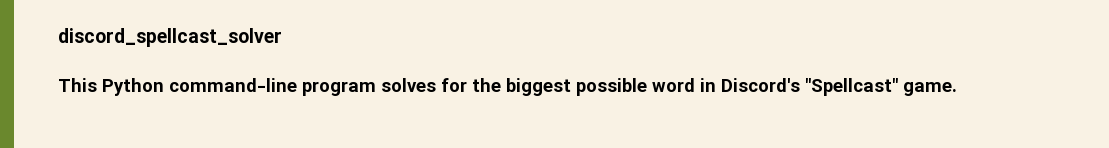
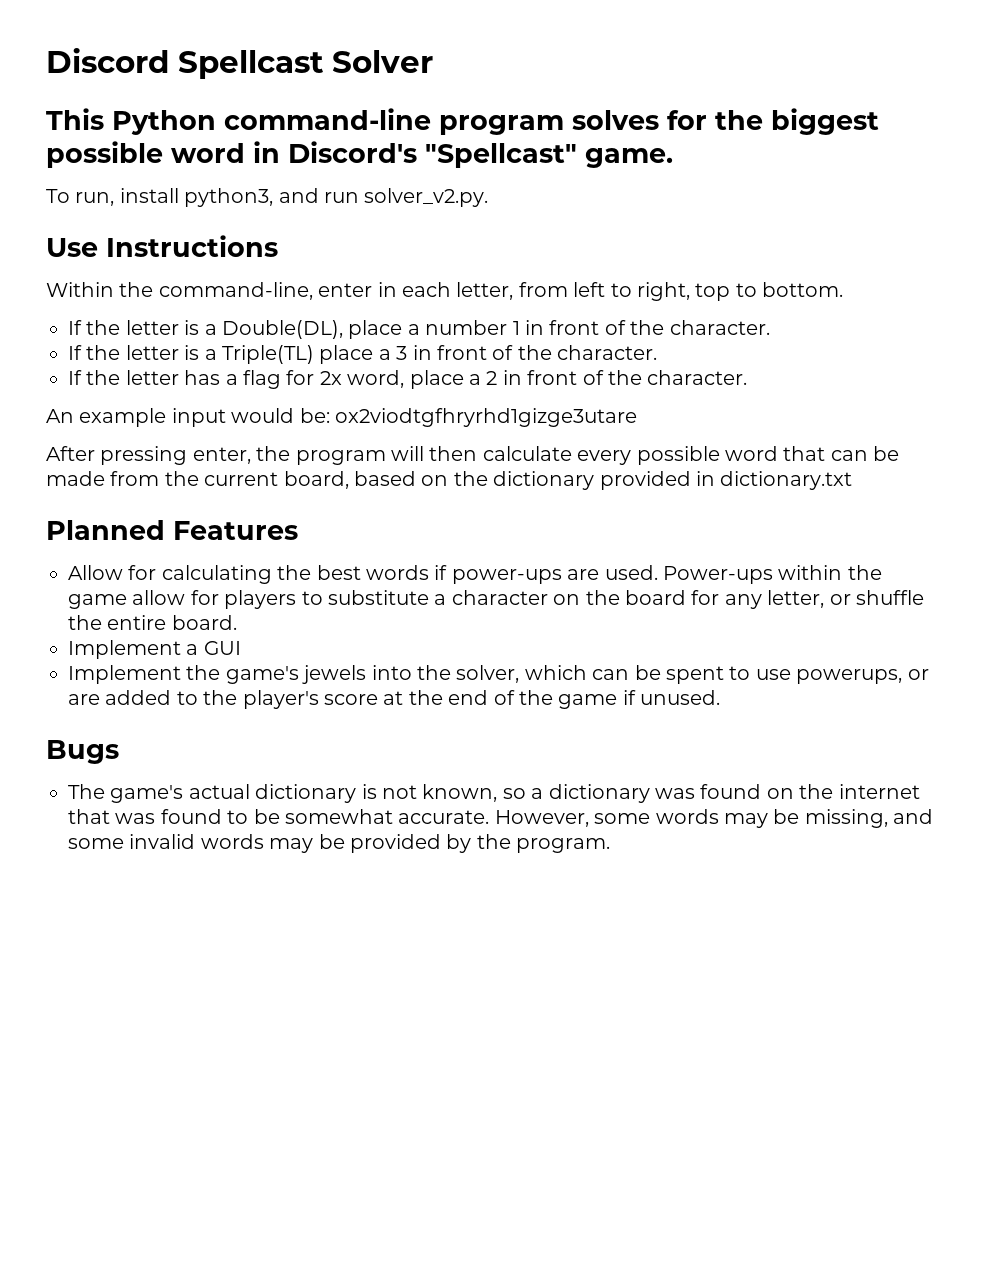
[58,28,282,47] discord_spellcast_solver -> [46,48,433,79] Discord Spellcast Solver
(957, 89) none -> [46,188,489,207] [46,235,278,257] [46,282,844,301] [68,320,770,339] [68,345,658,364] [68,370,748,389] [46,408,637,427] [46,446,900,465] [46,471,853,490] [46,520,298,540] [68,565,882,584] [68,590,924,609] [68,615,237,630] [68,640,241,659] [68,665,929,684] [68,690,721,709] [46,740,119,764] [68,784,920,803] [68,809,934,828] [68,834,611,853] // To run, install python3, and run solver_v2.py. // Use Instructions // Within the command-line, enter in each letter, from left to right, top to bottom. // If the letter is a Double(DL), place a number 1 in front of the character. // If the letter is a Triple(TL) place a 3 in front of the character. // If the letter has a flag for 2x word, place a 2 in front of the character. // An example input would be: ox2viodtgfhryrhd1gizge3utare // After pressing enter, the program will then calculate every possible word that can be made from the current board, based on the dictionary provided in dictionary.txt // Planned Features // Allow for calculating the best words if power-ups are used. Power-ups within the game allow for players to substitute a character on the board for any letter, or shuffle the entire board. // Implement a GUI // Implement the game's jewels into the solver, which can be spent to use powerups, or are added to the player's score at the end of the game if unused. // Bugs // The game's actual dictionary is not known, so a dictionary was found on the internet that was found to be somewhat accurate. However, some words may be missing, and some invalid words may be provided by the program.

